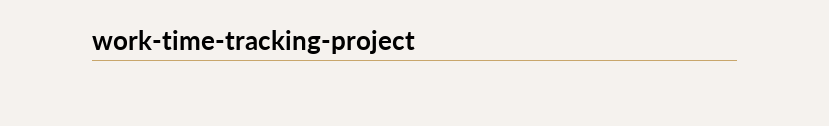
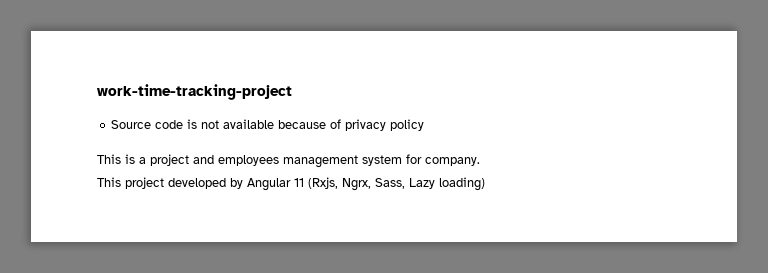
(415, 42) none -> [111,119,425,131] [97,154,480,168] [97,177,485,191] // Source code is not available because of privacy policy // This is a project and employees management system for company. // This project developed by Angular 11 (Rxjs, Ngrx, Sass, Lazy loading)

